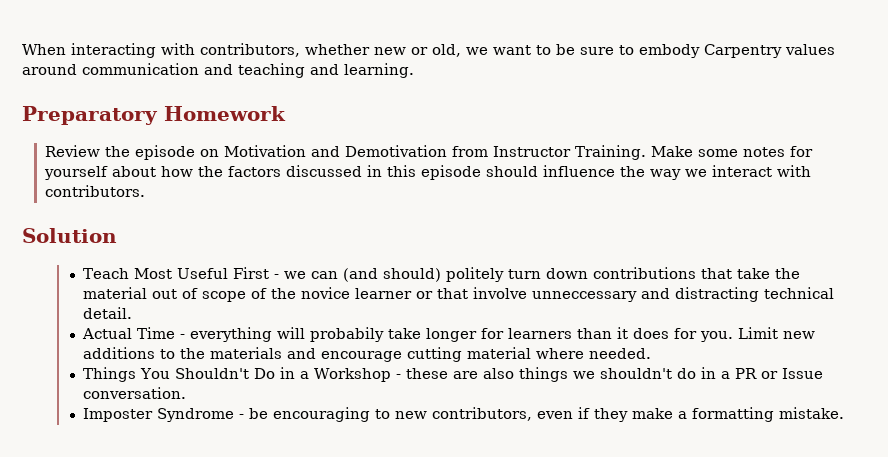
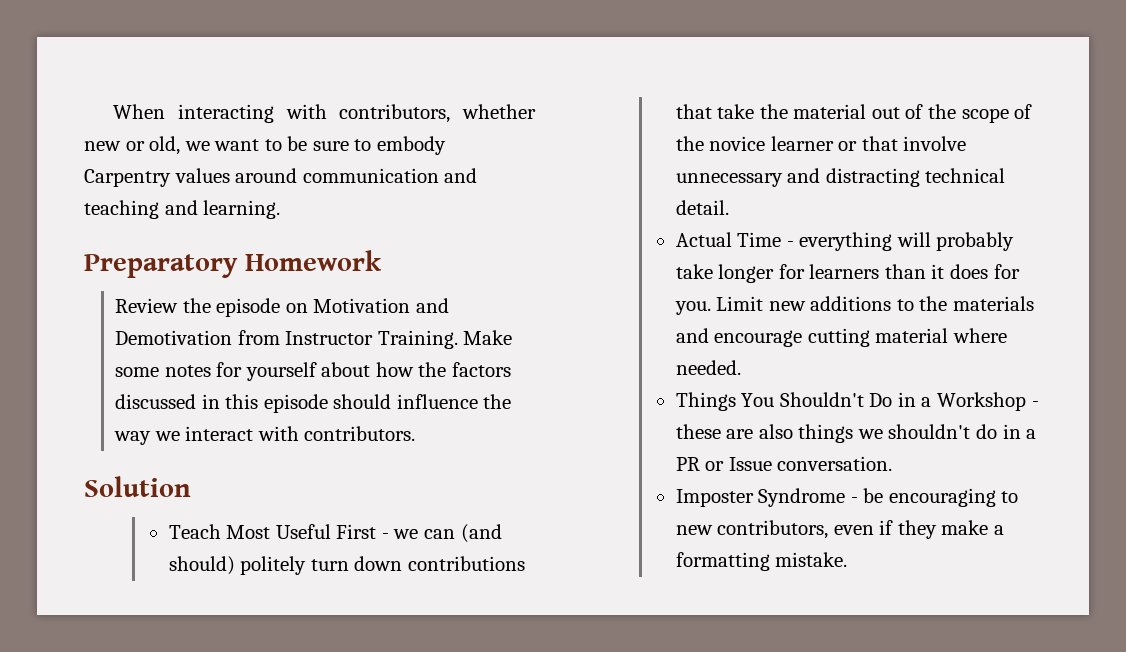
(199, 293) none -> [927,104,956,119] the
[532,291,638,302] unneccessary -> [675,173,783,187] unnecessary
[310,327,385,342] probabily -> [936,232,1015,251] probably

